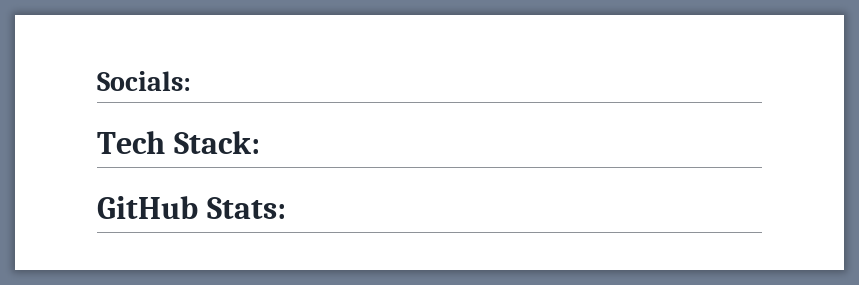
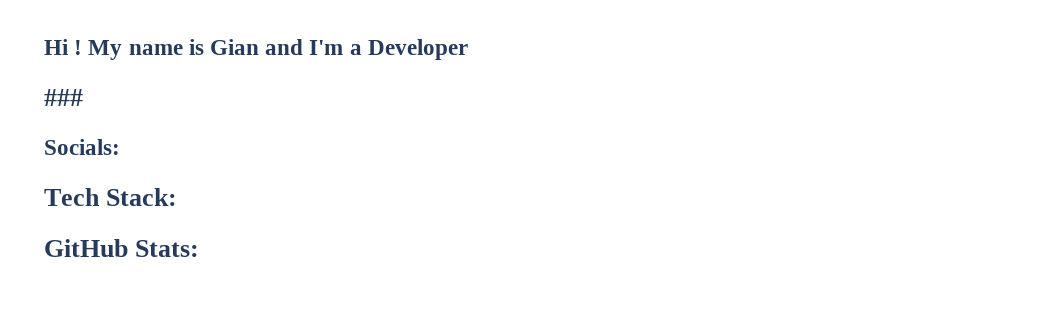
(97, 81) none -> [44,39,468,60] [44,89,83,106] Hi ! My name is Gian and I'm a Developer // ### //

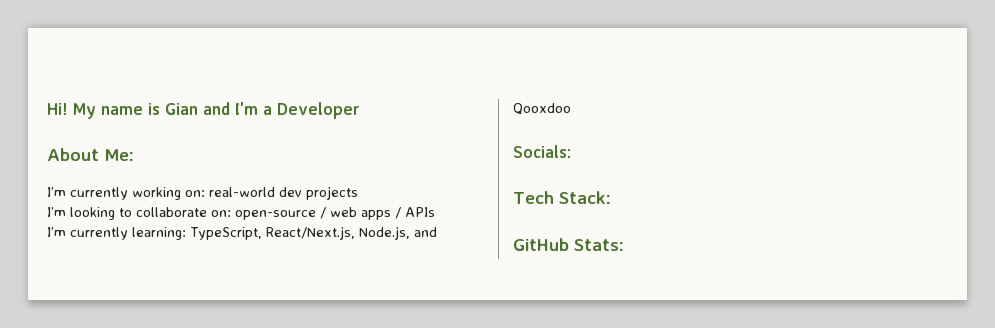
[44,39,83,55] Hi ! -> [47,103,68,115] Hi!
[44,89,83,106] ### -> [47,148,134,161] [47,186,358,200] [47,207,435,220] [47,226,437,240] [513,103,571,115] About Me: // I’m currently working on: real-world dev projects // I’m looking to collaborate on: open-source / web apps / APIs // I’m currently learning: TypeScript, React/Next.js, Node.js, and Qooxdoo

